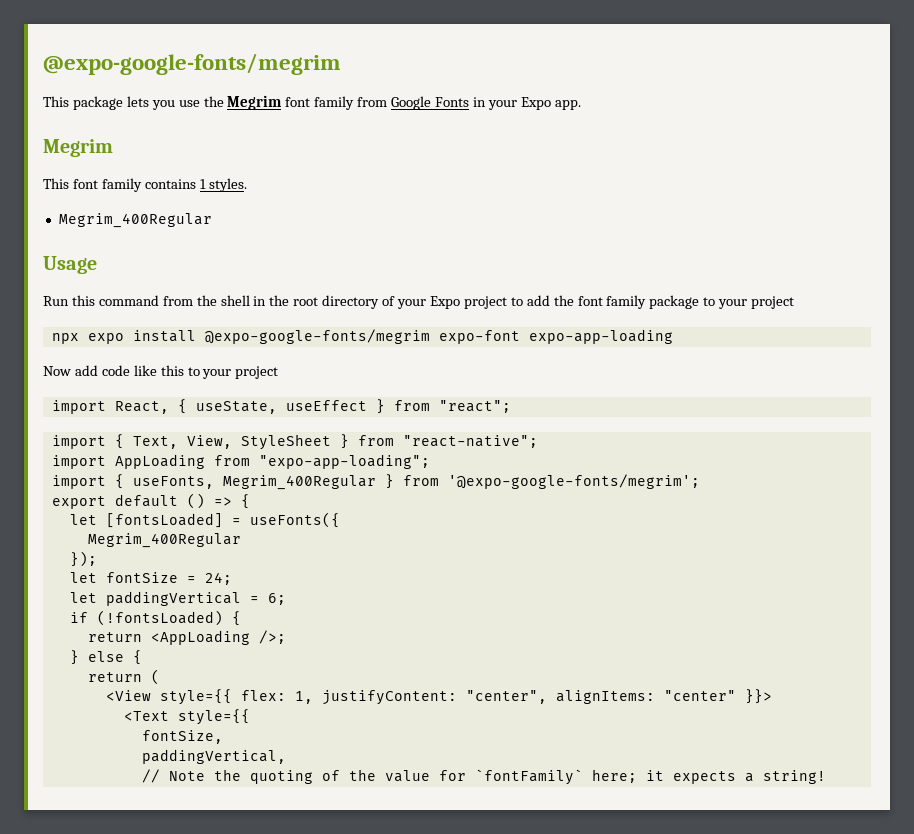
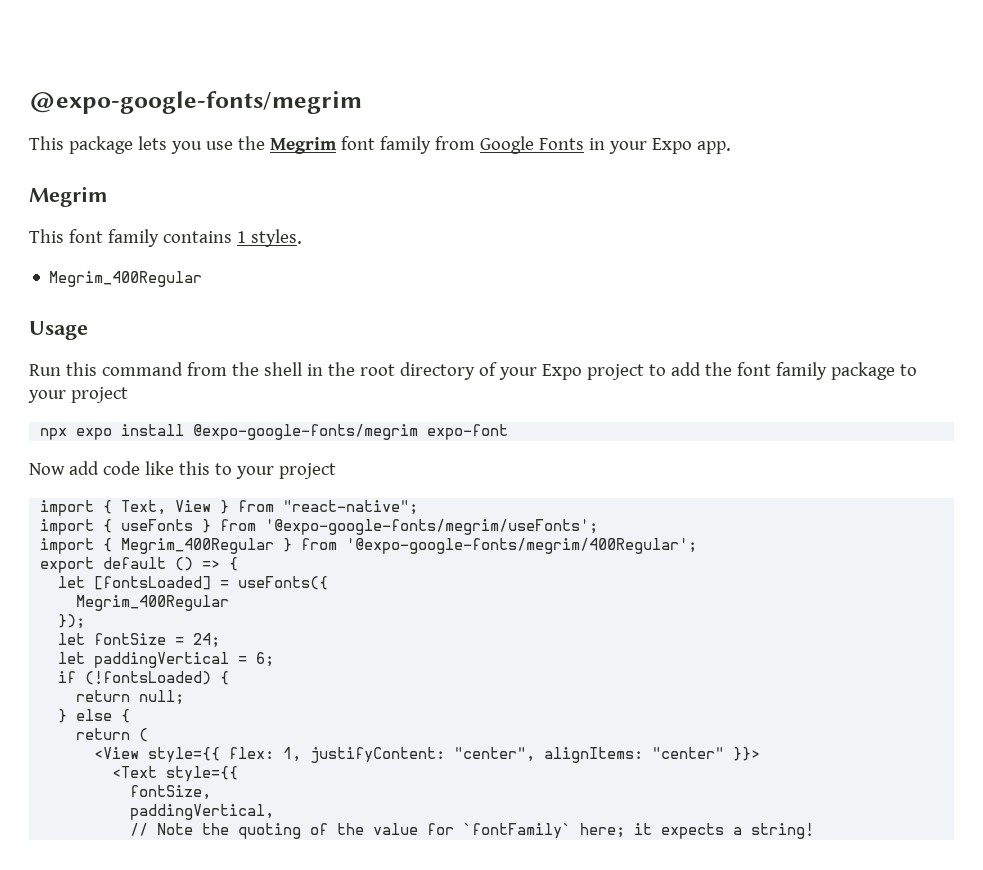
[528,329,673,344] expo-app-loading -> (509, 432) none
[51,399,511,414] // import React, { useState, useEffect } from "react"; -> (336, 471) none
[186,434,331,450] View, StyleSheet -> [175,500,212,512] View
[114,454,430,469] [51,474,214,489] AppLoading from "expo-app-loading"; // import { useFonts, -> [103,519,599,535] [40,538,113,554] { useFonts } from '@expo-google-fonts/megrim/useFonts'; // import {
[447,474,700,489] '@expo-google-fonts/megrim'; -> [346,538,698,554] '@expo-google-fonts/megrim/400Regular';
[150,630,286,645] <AppLoading />; -> [139,690,185,705] null;

